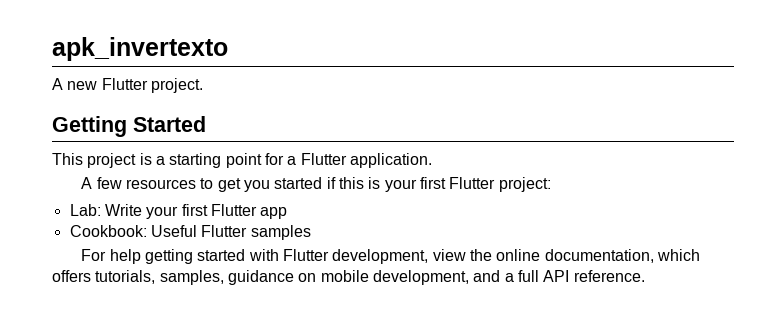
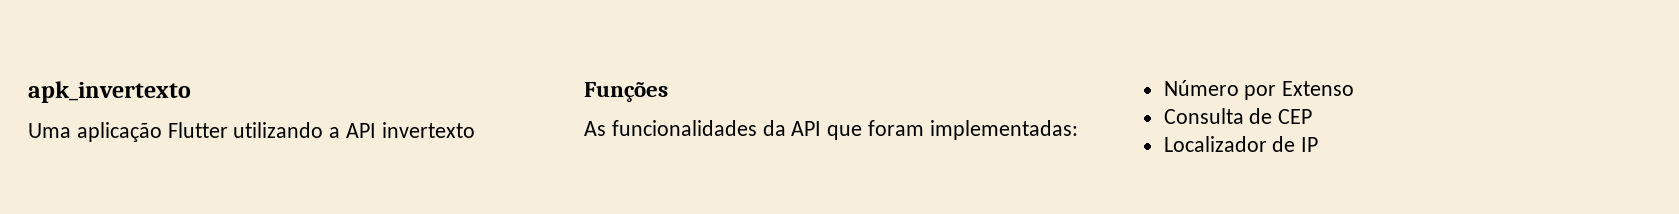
[52,78,203,93] [52,116,206,137] [52,153,432,168] [81,177,551,192] [69,204,288,219] [69,225,311,240] [81,249,700,264] [52,270,645,285] A new Flutter project. // Getting Started // This project is a starting point for a Flutter application. // A few resources to get you started if this is your first Flutter project: // Lab: Write your first Flutter app // Cookbook: Useful Flutter samples // For help getting started with Flutter development, view the online documentation, which offers tutorials, samples, guidance on mobile development, and a full API reference. -> [28,122,475,142] [584,82,668,102] [584,120,1078,140] [1163,80,1355,100] [1163,108,1313,124] [1163,136,1319,152] Uma aplicação Flutter utilizando a API invertexto // Funções // As funcionalidades da API que foram implementadas: // Número por Extenso // Consulta de CEP // Localizador de IP

